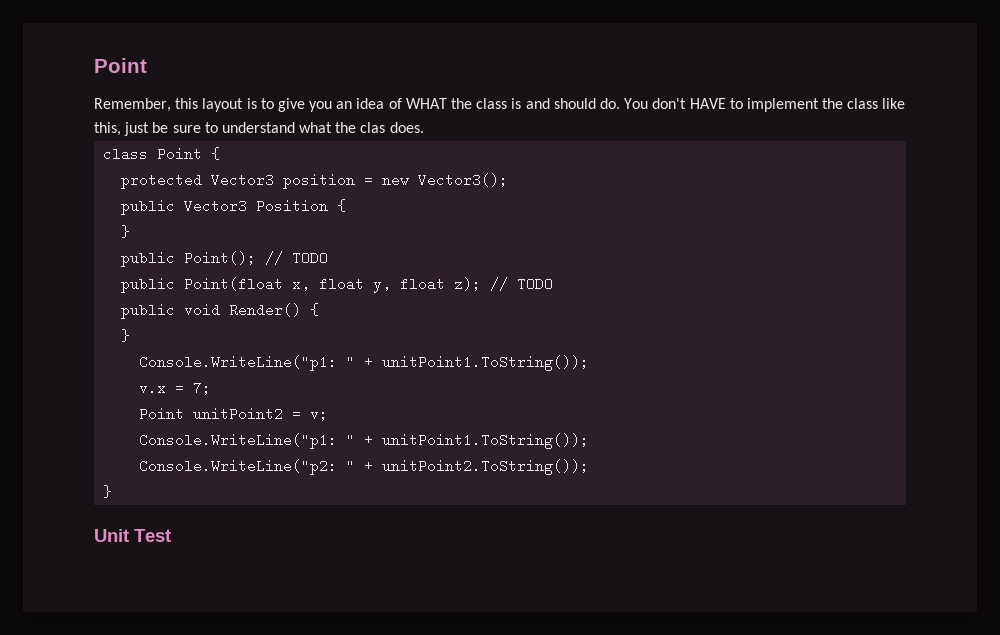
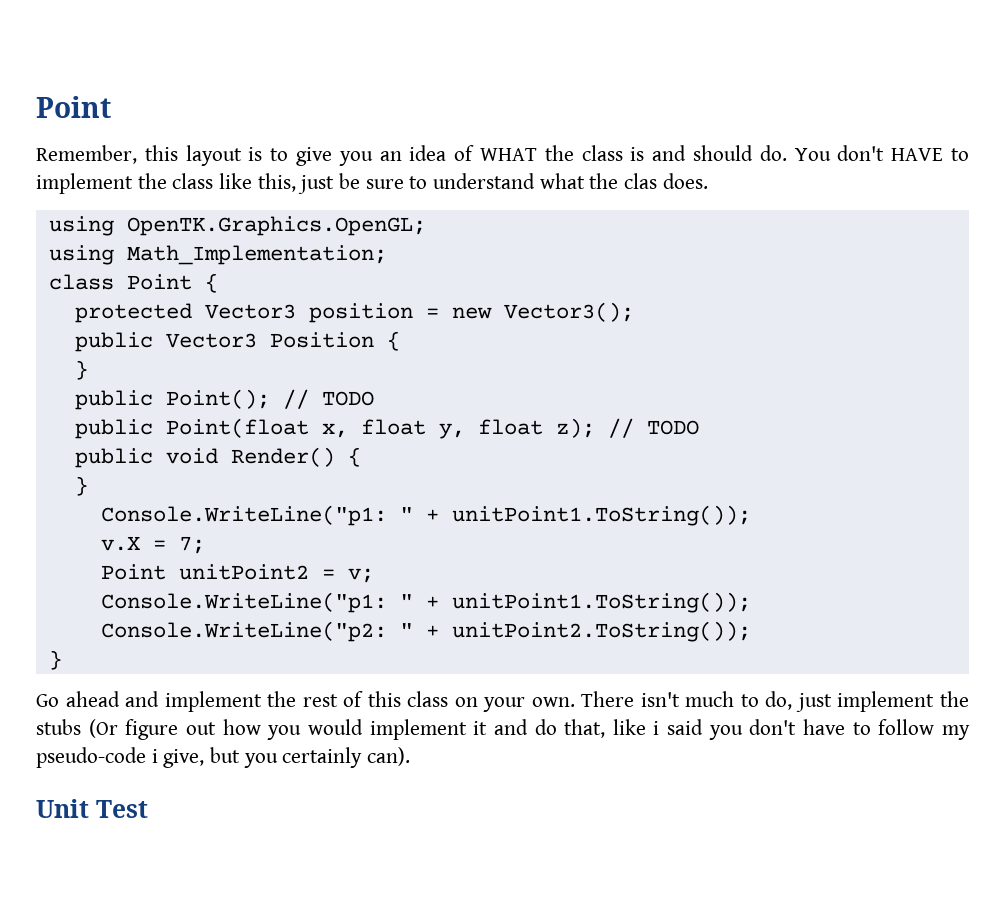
(424, 127) none -> [48,216,426,236] [48,245,387,265] // using OpenTK.Graphics.OpenGL; // using Math_Implementation;
[139,381,167,395] v.x -> [100,536,140,551] v.X
(113, 491) none -> [36,691,969,712] [36,719,970,740] [36,747,411,768] // Go ahead and implement the rest of this class on your own. There isn't much to do, just implement the stubs (Or figure out how you would implement it and do that, like i said you don't have to follow my pseudo-code i give, but you certainly can).

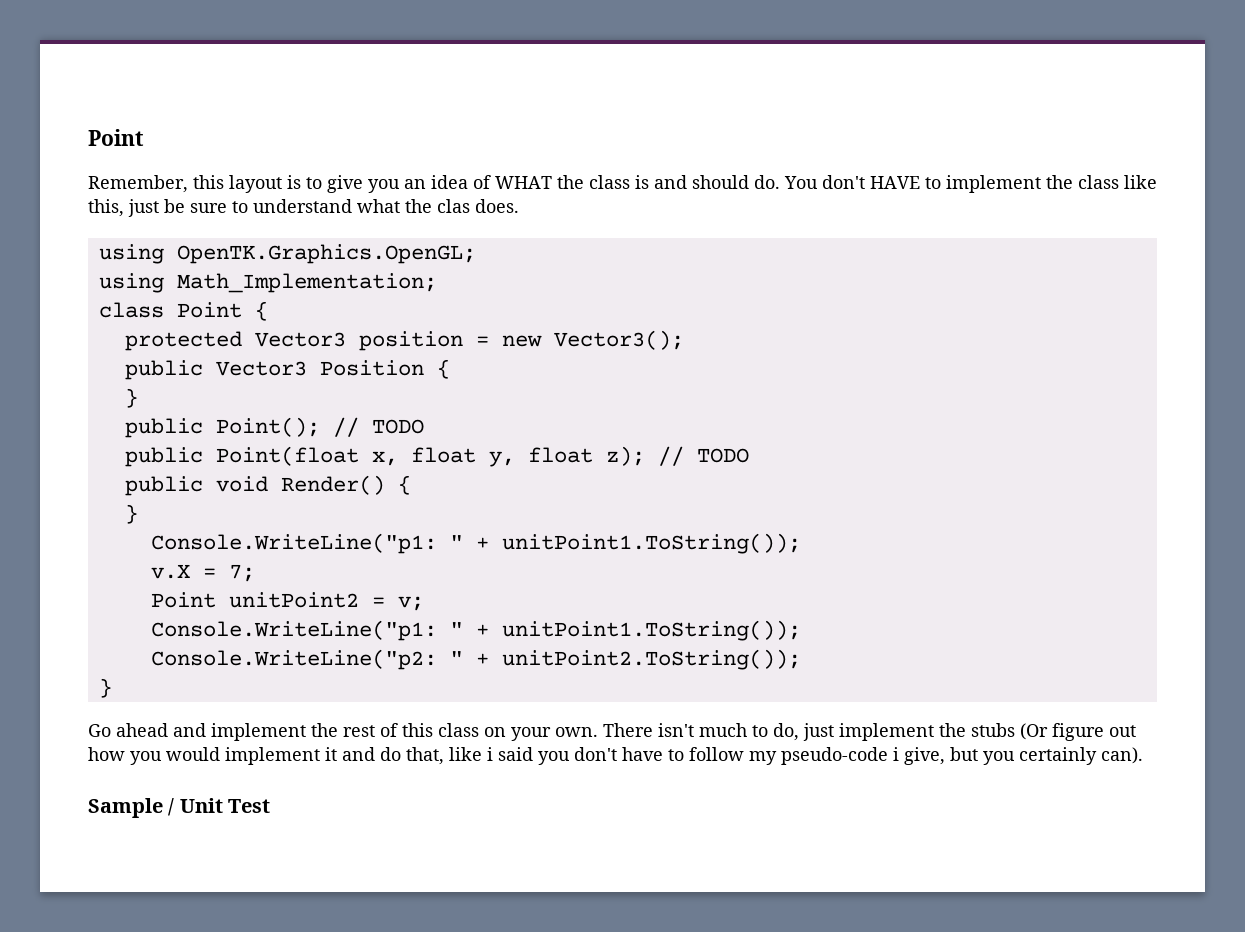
(411, 756) none -> [88,798,175,818] Sample /

